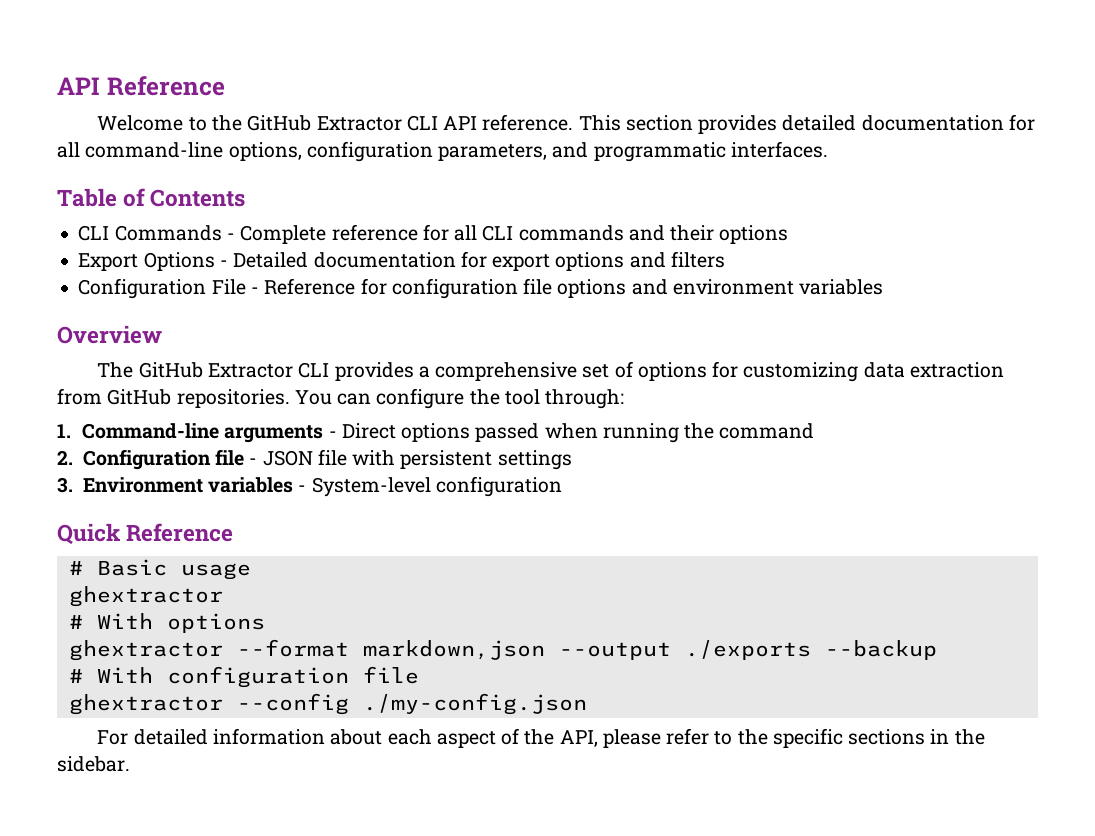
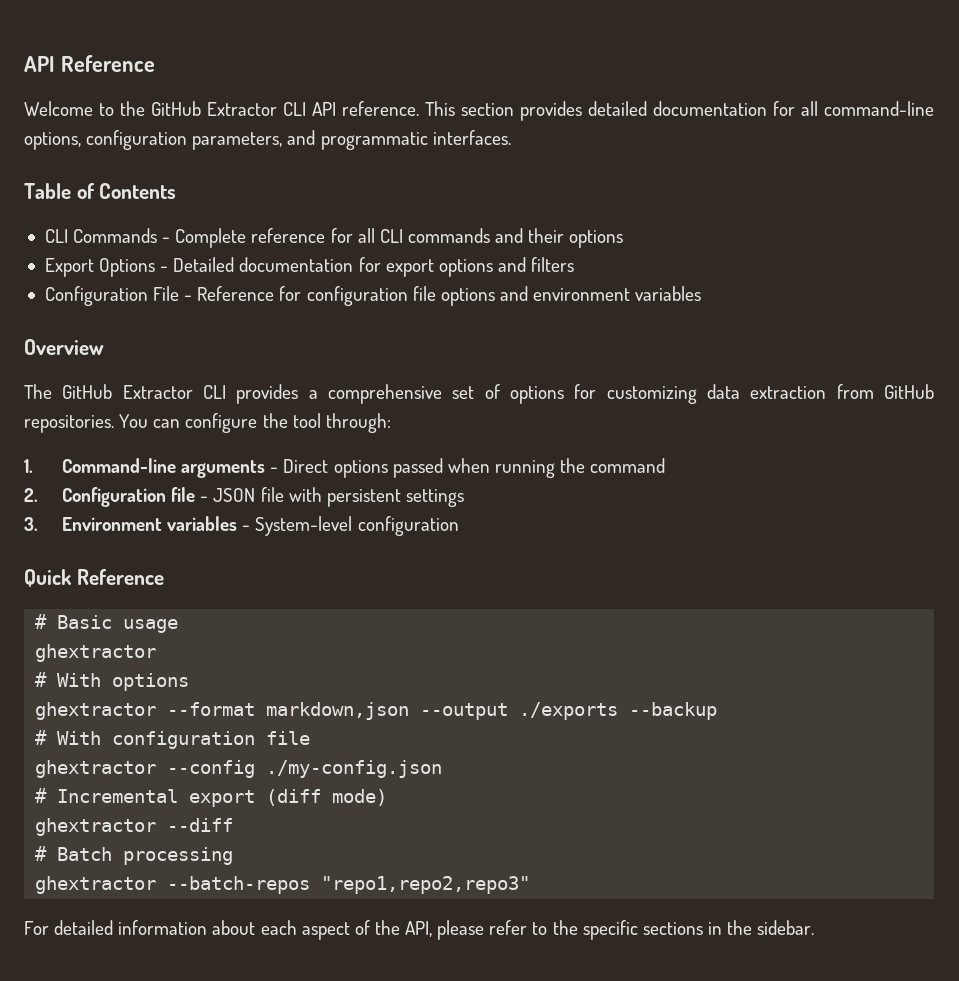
(587, 704) none -> [35,788,388,807] [35,818,234,836] [35,846,234,865] [35,876,531,894] // # Incremental export (diff mode) // ghextractor --diff // # Batch processing // ghextractor --batch-repos "repo1,repo2,repo3"

